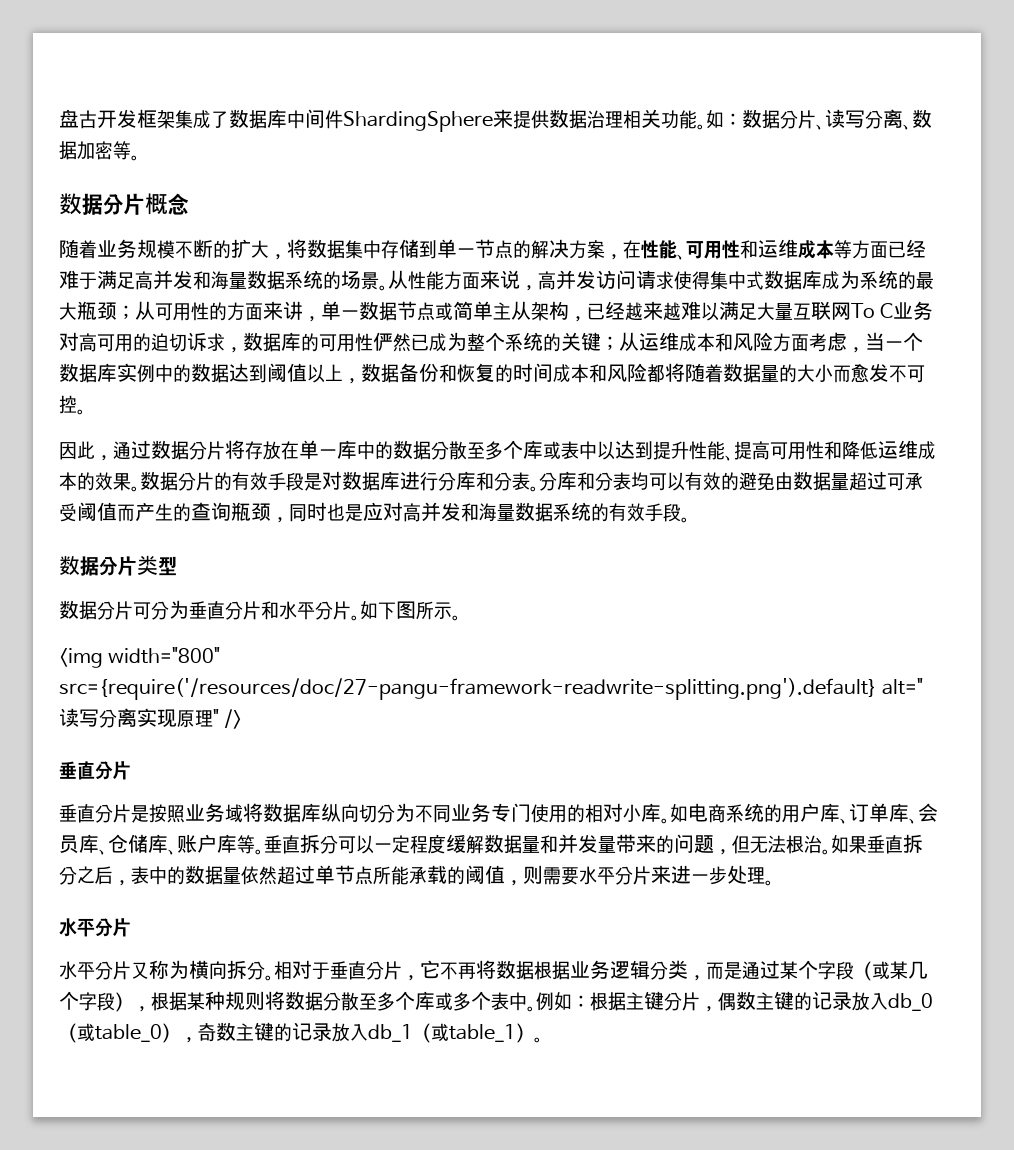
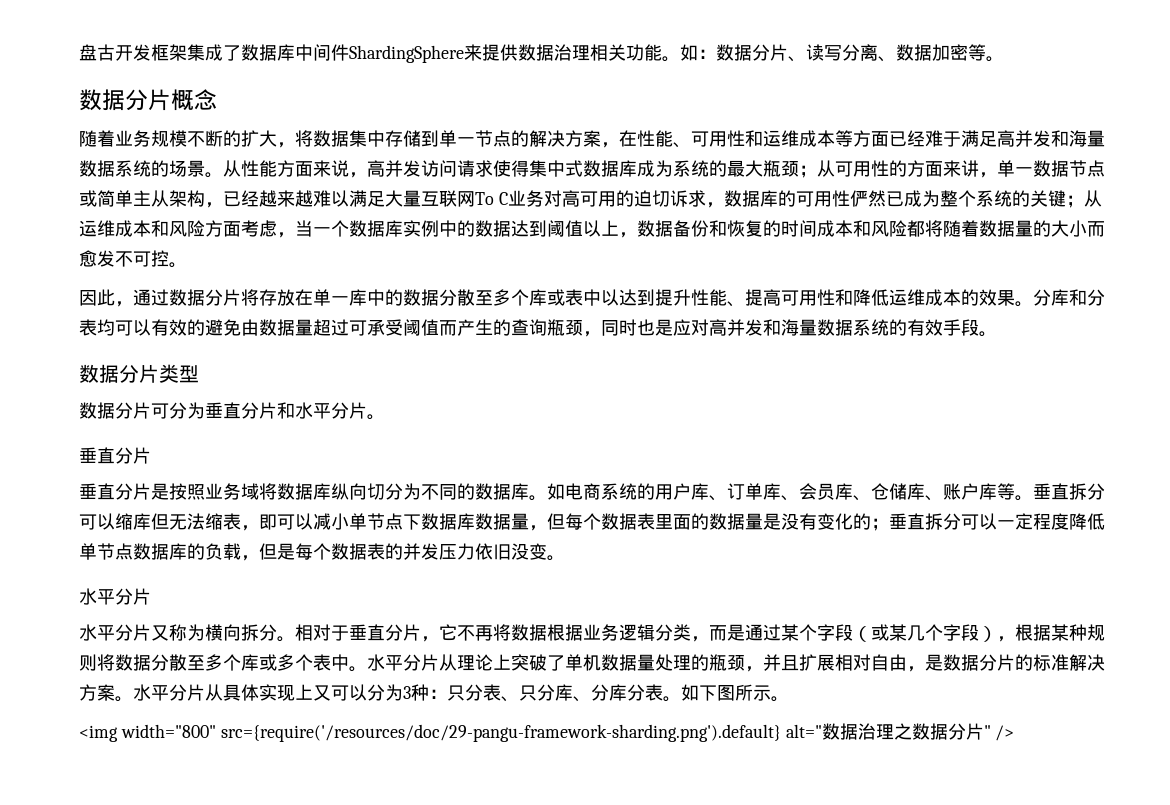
[140,471,539,492] 数据分片的有效手段是对数据库进行分库和分表。 -> (1033, 304) none
[360,601,461,621] [59,647,221,668] [59,678,924,700] [59,708,243,729] 如下图所示。 // <img width="800" src={require('/resources/doc/27-pangu-framework-readwrite-splitting.png').default} alt="读写分离实现原理" /> -> (385, 417) none
[451,803,641,823] 业务专门使用的相对小 -> [457,483,511,500] 的数据
[374,834,923,855] [59,865,765,886] 一定程度缓解数据量和并发量带来的问题，但无法根治。如果垂直拆分之后，表中的数据量依然超过单节点所能承载的阈值，则需要水平分片来进一步处理 -> [115,513,1105,531] [79,543,547,561] 缩库但无法缩表，即可以减小单节点下数据库数据量，但每个数据表里面的数据量是没有变化的；垂直拆分可以一定程度降低单节点数据库的负载，但是每个数据表的并发压力依旧没变
[536,991,933,1012] [59,1022,543,1043] 例如：根据主键分片，偶数主键的记录放入db_0（或table_0），奇数主键的记录放入db_1（或table_1）。 -> [367,654,1105,672] [79,684,789,702] [79,723,1015,742] 水平分片从理论上突破了单机数据量处理的瓶颈，并且扩展相对自由，是数据分片的标准解决方案。水平分片从具体实现上又可以分为3种：只分表、只分库、分库分表。如下图所示。 // <img width="800" src={require('/resources/doc/29-pangu-framework-sharding.png').default} alt="数据治理之数据分片" />

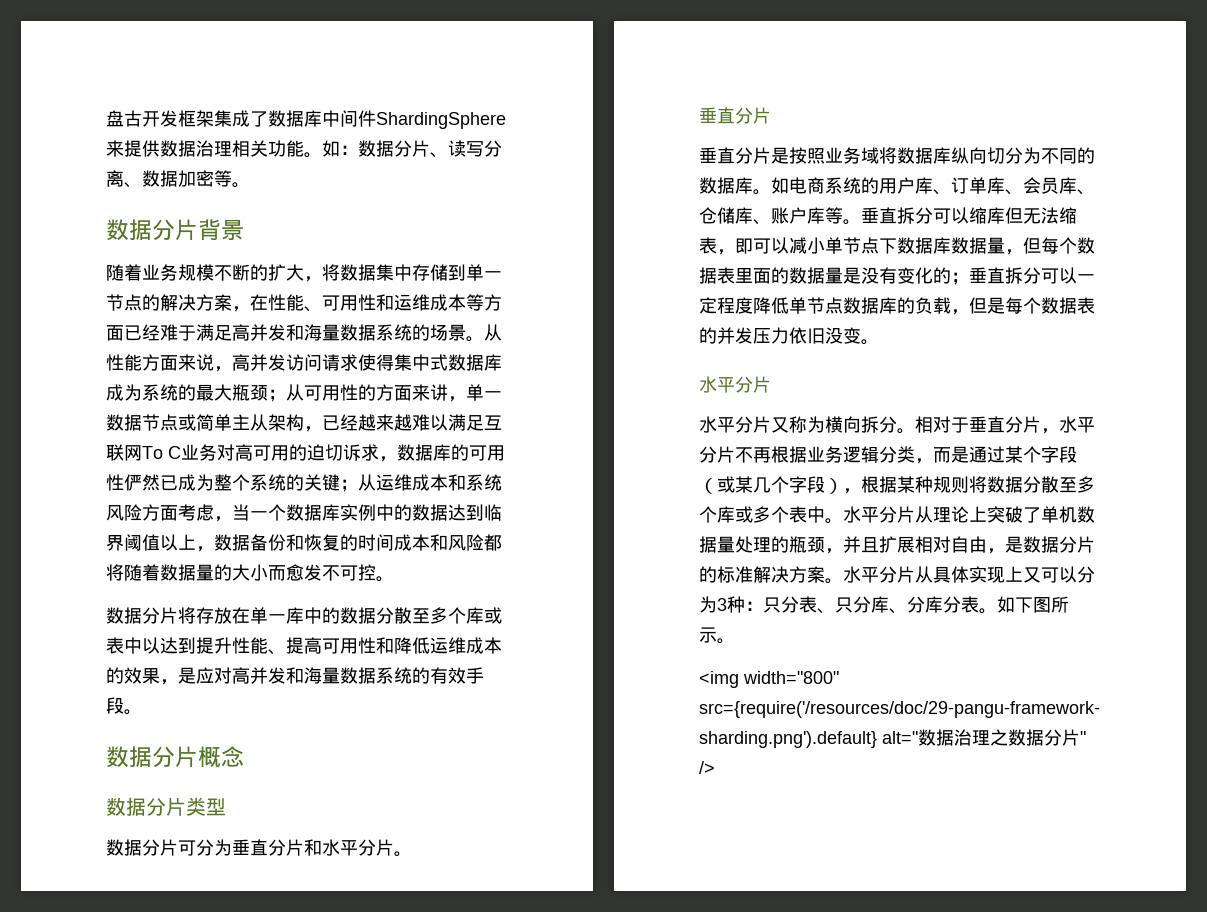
[171,89,217,111] 概念 -> [198,219,244,241] 背景
[385,190,421,207] 大量 -> (484, 423) none
(169, 228) none -> [466,474,502,491] 系统
(547, 228) none -> [484,504,502,521] [106,535,124,551] 临界
[79,289,169,307] 因此，通过 -> (394, 579) none
[1015,289,1105,307] [79,319,655,337] 。分库和分表均可以有效的避免由数据量超过可承受阈值而产生的查询瓶颈，同时也 -> [160,679,178,685] ，
(997, 334) none -> [106,746,244,768] // 数据分片概念
[439,624,547,641] 它不再将数据 -> [1059,416,1095,433] [699,446,771,463] 水平分片不再

